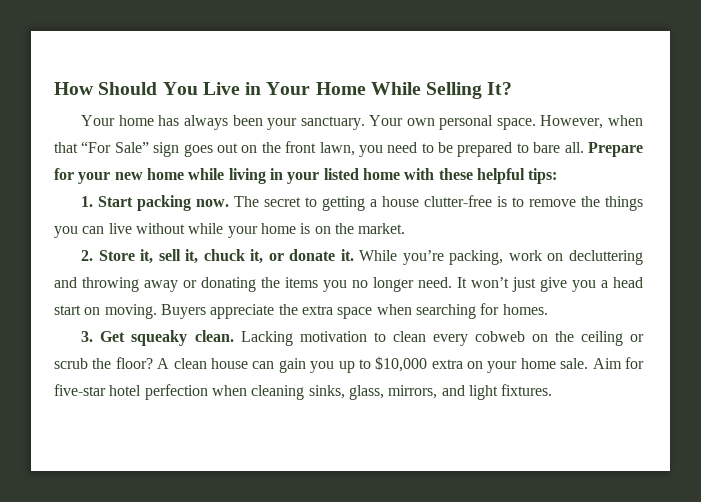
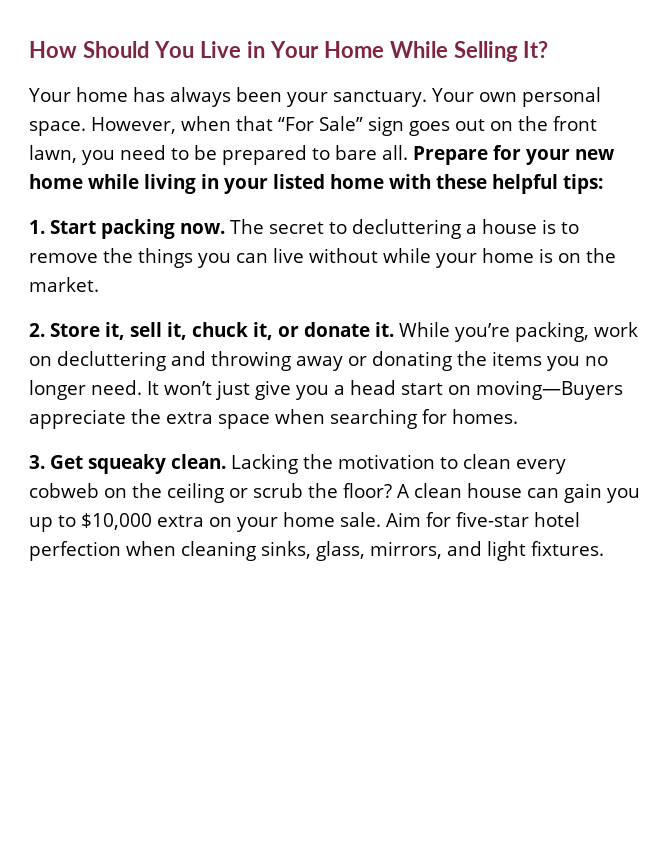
[322,196,366,211] getting -> [351,219,461,239] decluttering
[424,195,493,207] clutter-free -> (537, 226) none
[104,304,206,319] moving. Buyers -> [476,380,623,400] moving—Buyers
(293, 338) none -> [303,454,333,469] the

